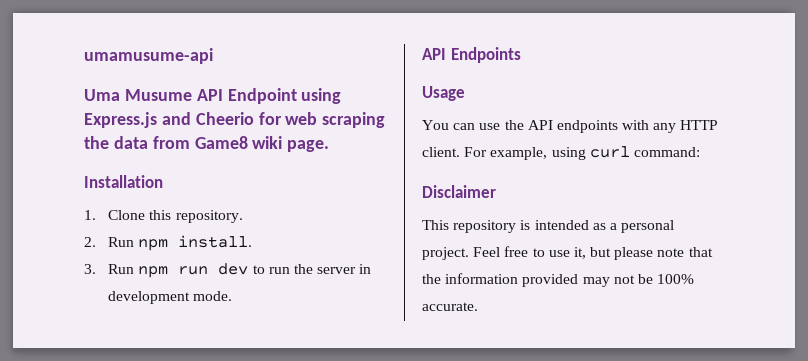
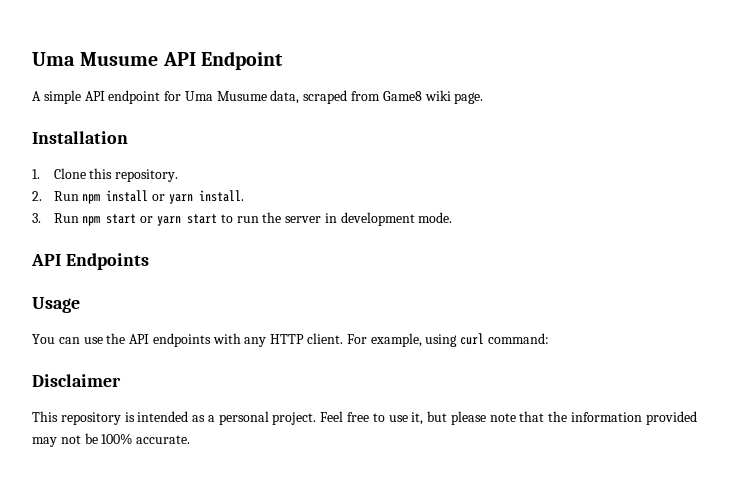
[84,48,213,64] umamusume-api // -> (32, 59) none
[301,88,342,104] [84,112,386,128] [84,136,148,149] using Express.js and Cheerio for web scraping the data -> [32,90,348,104] // A simple API endpoint for Uma Musume data, scraped
(169, 245) none -> [106,190,194,204] install or yarn
[178,263,249,275] run dev -> [106,214,218,226] start or yarn start

